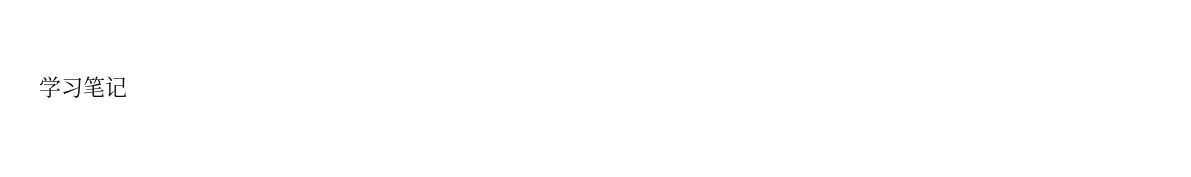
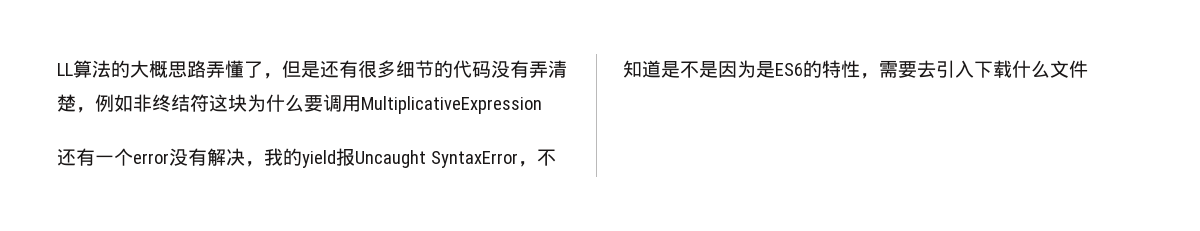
[39,76,127,98] 学习笔记 -> [57,60,567,79] [57,94,542,114] [57,148,556,168] [623,60,1088,79] LL算法的大概思路弄懂了，但是还有很多细节的代码没有弄清楚，例如非终结符这块为什么要调用MultiplicativeExpression // 还有一个error没有解决，我的yield报Uncaught SyntaxError，不知道是不是因为是ES6的特性，需要去引入下载什么文件

